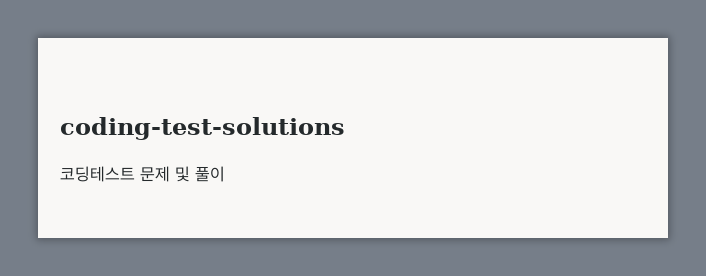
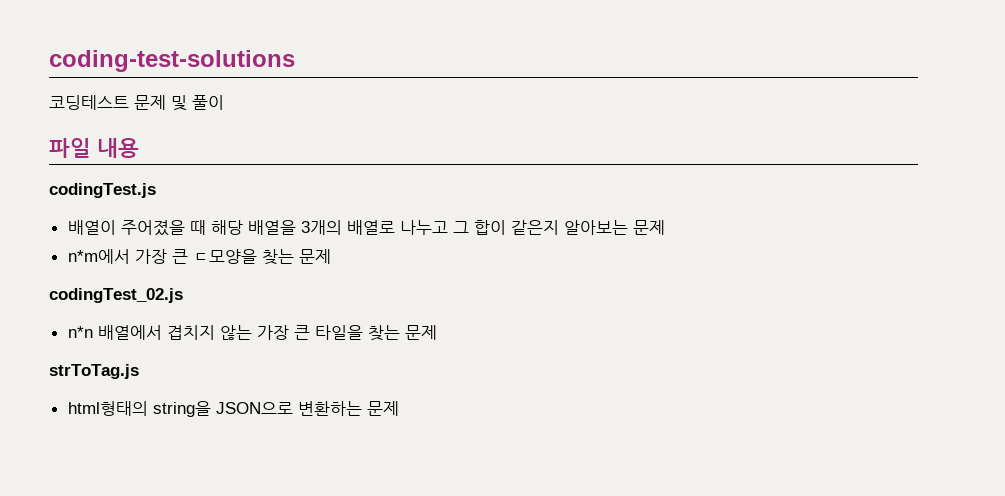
(225, 174) none -> [49,138,139,158] [49,183,156,198] [67,220,665,236] [67,249,331,265] [49,288,183,303] [67,325,437,341] [49,364,139,379] [67,401,399,417] // 파일 내용 // codingTest.js // 배열이 주어졌을 때 해당 배열을 3개의 배열로 나누고 그 합이 같은지 알아보는 문제 // n*m에서 가장 큰 ㄷ모양을 찾는 문제 // codingTest_02.js // n*n 배열에서 겹치지 않는 가장 큰 타일을 찾는 문제 // strToTag.js // html형태의 string을 JSON으로 변환하는 문제

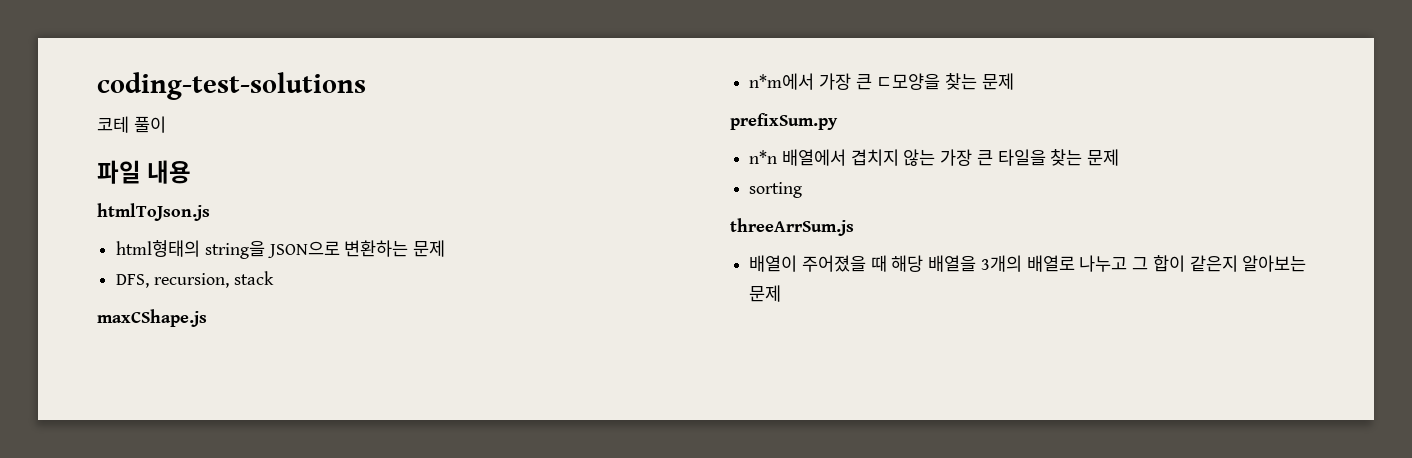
[49,95,187,111] 코딩테스트 문제 및 -> [97,116,129,133] 코테
[49,183,156,198] codingTest.js -> [97,203,210,221] [116,240,446,259] [116,271,274,288] [97,309,207,327] [749,73,1014,90] [730,113,838,130] [749,149,1120,166] [749,182,803,198] [730,218,854,236] htmlToJson.js // html형태의 string을 JSON으로 변환하는 문제 // DFS, recursion, stack // maxCShape.js // n*m에서 가장 큰 ㄷ모양을 찾는 문제 // prefixSum.py // n*n 배열에서 겹치지 않는 가장 큰 타일을 찾는 문제 // sorting // threeArrSum.js
[67,249,331,265] [49,288,183,303] [67,325,437,341] [49,364,139,379] [67,401,399,417] // n*m에서 가장 큰 ㄷ모양을 찾는 문제 // codingTest_02.js // n*n 배열에서 겹치지 않는 가장 큰 타일을 찾는 문제 // strToTag.js // html형태의 string을 JSON으로 변환하는 문제 -> (782, 293) none

